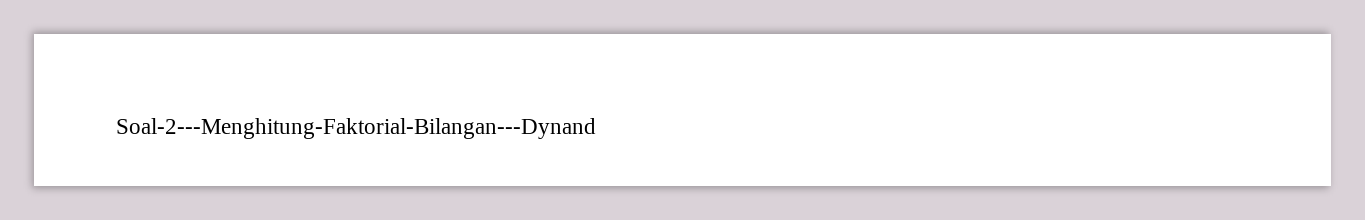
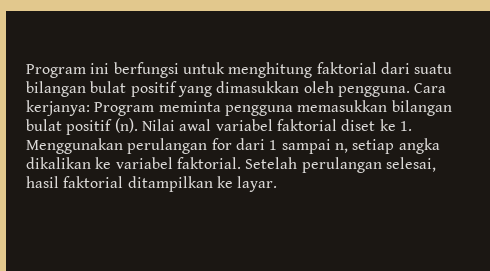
[116,118,596,139] Soal-2---Menghitung-Faktorial-Bilangan---Dynand -> [26,62,453,78] [26,81,447,97] [26,100,452,116] [26,118,412,135] [26,138,440,154] [26,157,436,173] [26,176,278,192] Program ini berfungsi untuk menghitung faktorial dari suatu bilangan bulat positif yang dimasukkan oleh pengguna. Cara kerjanya: Program meminta pengguna memasukkan bilangan bulat positif (n). Nilai awal variabel faktorial diset ke 1. Menggunakan perulangan for dari 1 sampai n, setiap angka dikalikan ke variabel faktorial. Setelah perulangan selesai, hasil faktorial ditampilkan ke layar.

